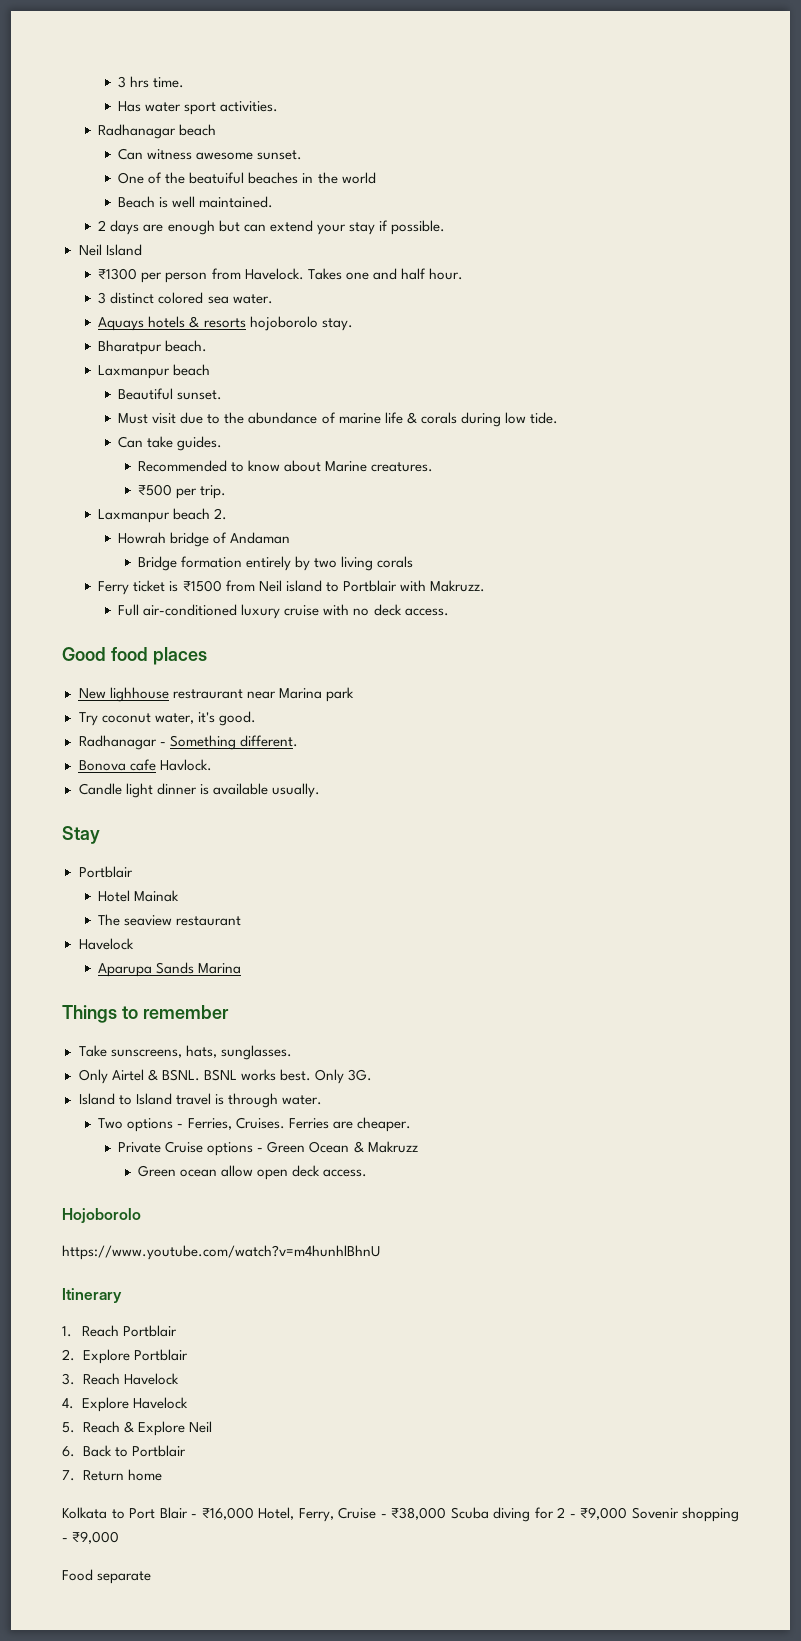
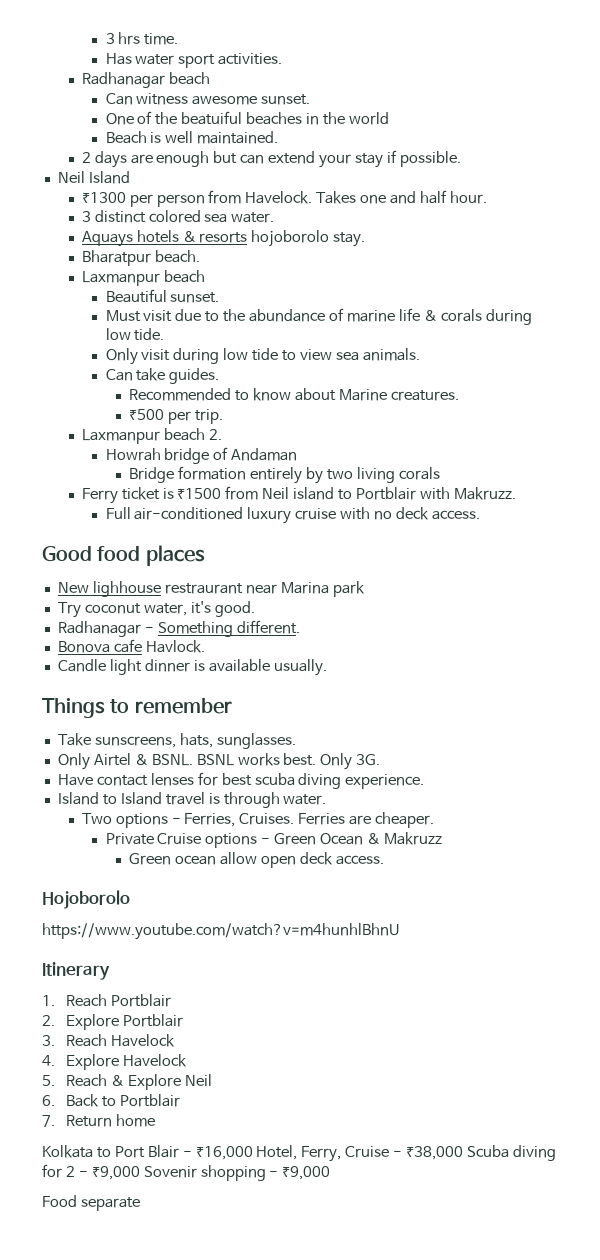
(558, 418) none -> [105,348,420,365] // Only visit during low tide to view sea animals.
[62,826,100,844] [78,866,133,878] [98,890,180,902] [98,914,242,926] [78,938,134,950] [98,962,242,977] // Stay // Portblair // Hotel Mainak // The seaview restaurant // Havelock // Aparupa Sands Marina -> (327, 667) none
(372, 1075) none -> [57,772,425,789] // Have contact lenses for best scuba diving experience.

